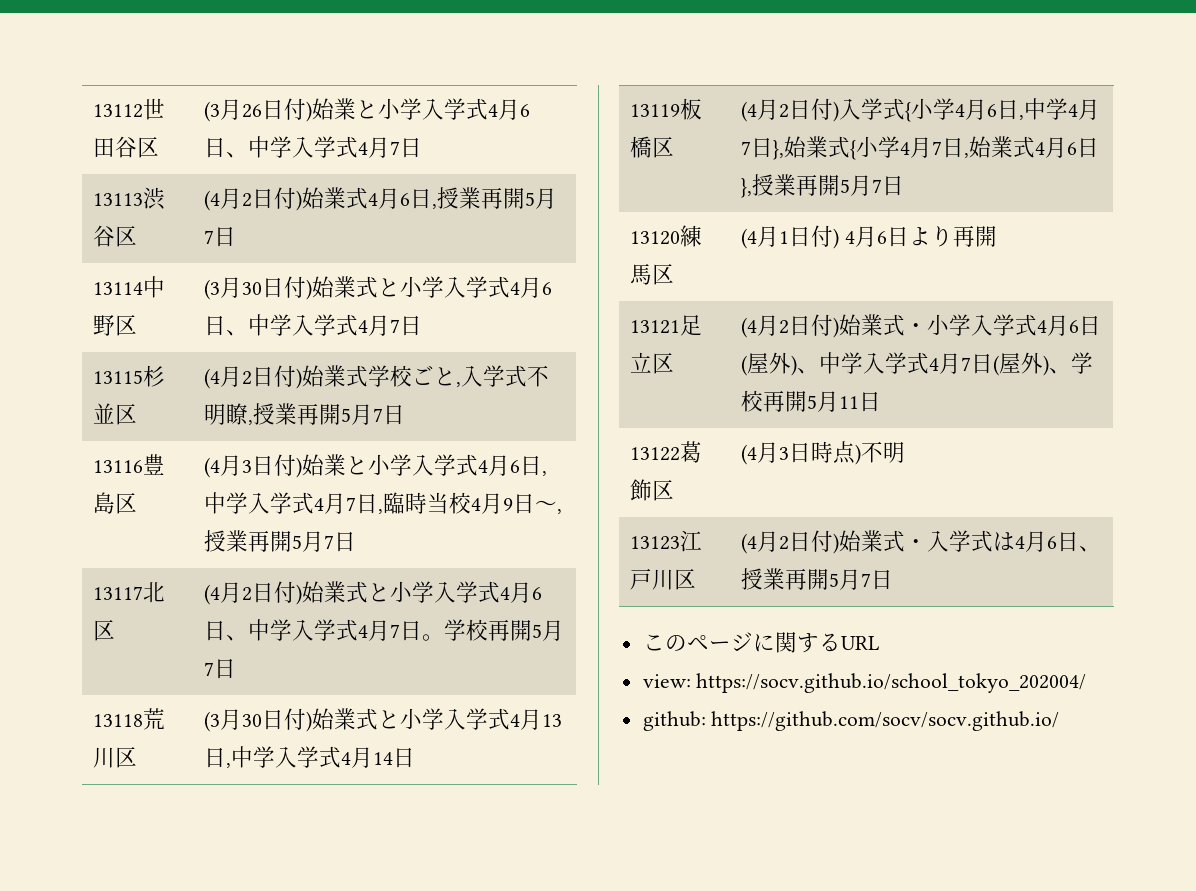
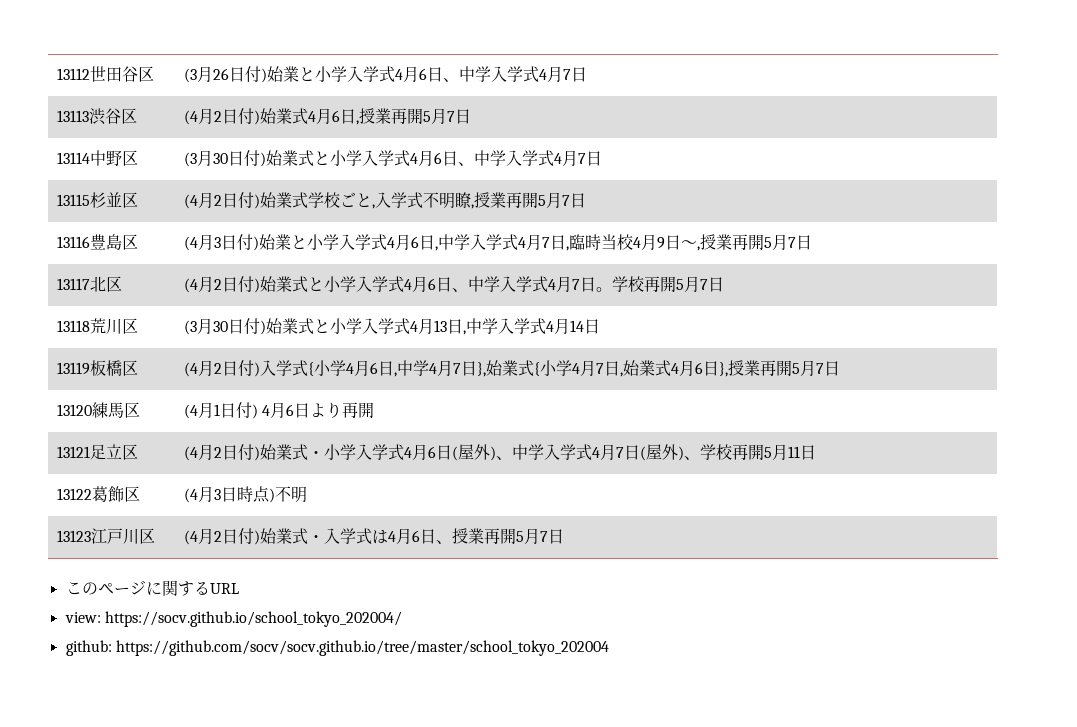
[711,711,1060,731] https://github.com/socv/socv.github.io/ -> [115,640,609,656] https://github.com/socv/socv.github.io/tree/master/school_tokyo_202004

